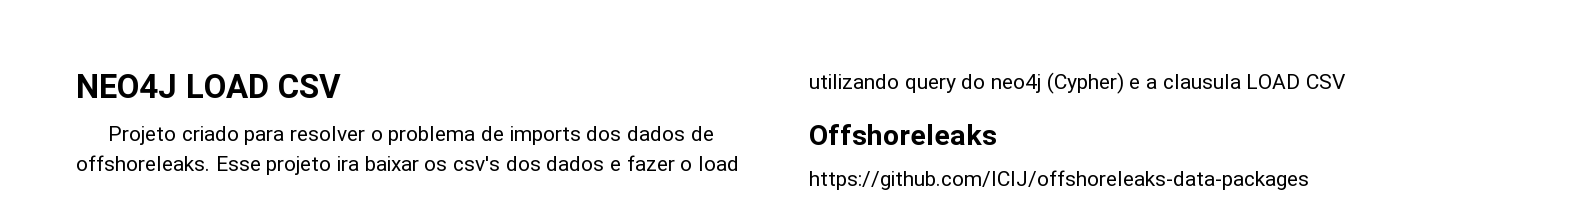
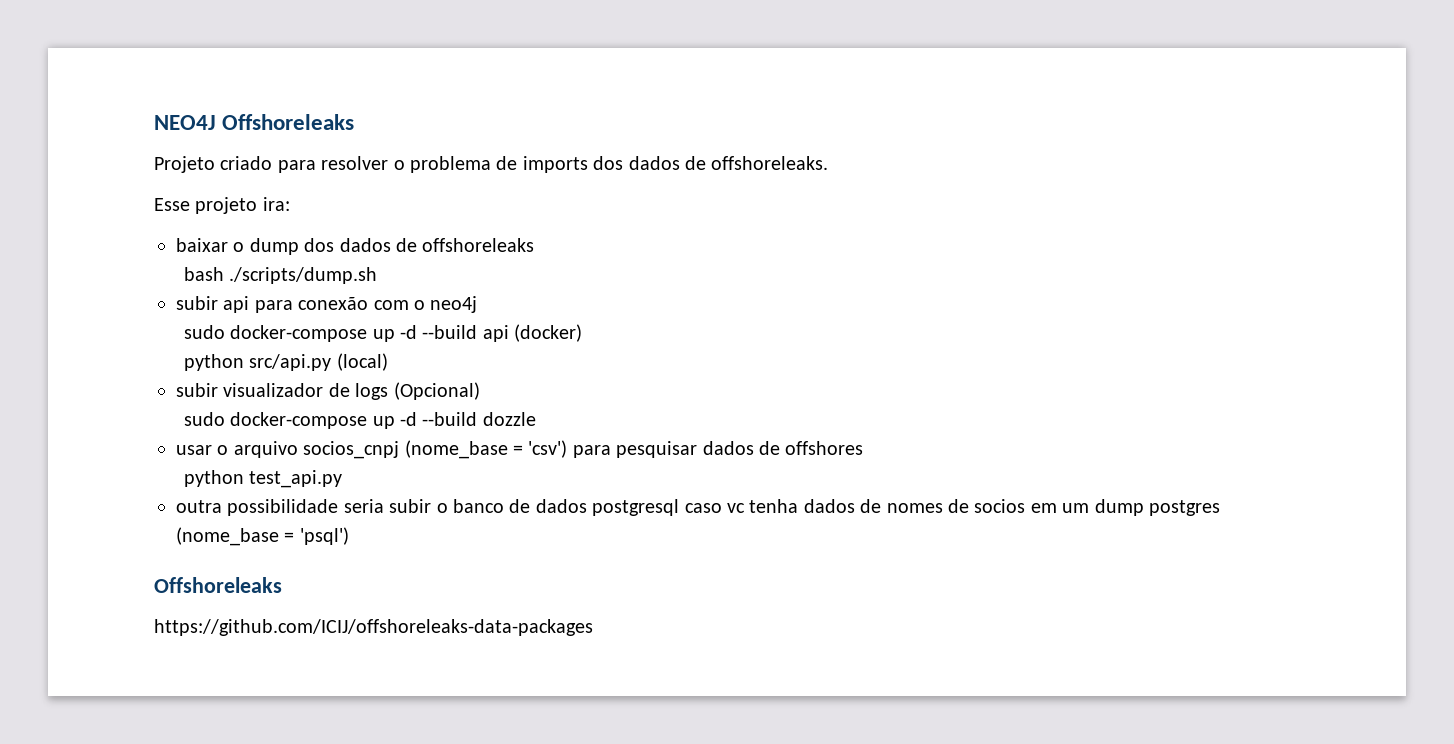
[185,74,341,98] LOAD CSV -> [222,114,355,130] Offshoreleaks
(210, 163) none -> (829, 163) //
[337,155,740,171] [809,72,1347,94] ira baixar os csv's dos dados e fazer o load utilizando query do neo4j (Cypher) e a clausula LOAD CSV -> [262,197,290,211] [176,238,535,255] [183,267,378,284] [176,296,478,313] [183,324,583,342] [183,353,388,371] [176,382,480,400] [183,412,536,429] [176,440,864,459] [183,470,343,488] [176,499,1220,516] [176,527,349,546] ira: // baixar o dump dos dados de offshoreleaks // bash ./scripts/dump.sh // subir api para conexão com o neo4j // sudo docker-compose up -d --build api (docker) // python src/api.py (local) // subir visualizador de logs (Opcional) // sudo docker-compose up -d --build dozzle // usar o arquivo socios_cnpj (nome_base = 'csv') para pesquisar dados de offshores // python test_api.py // outra possibilidade seria subir o banco de dados postgresql caso vc tenha dados de nomes de socios em um dump postgres (nome_base = 'psql')

